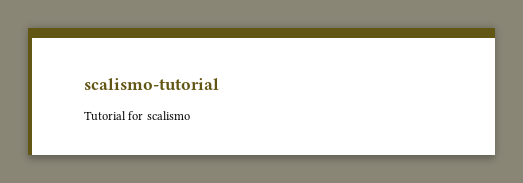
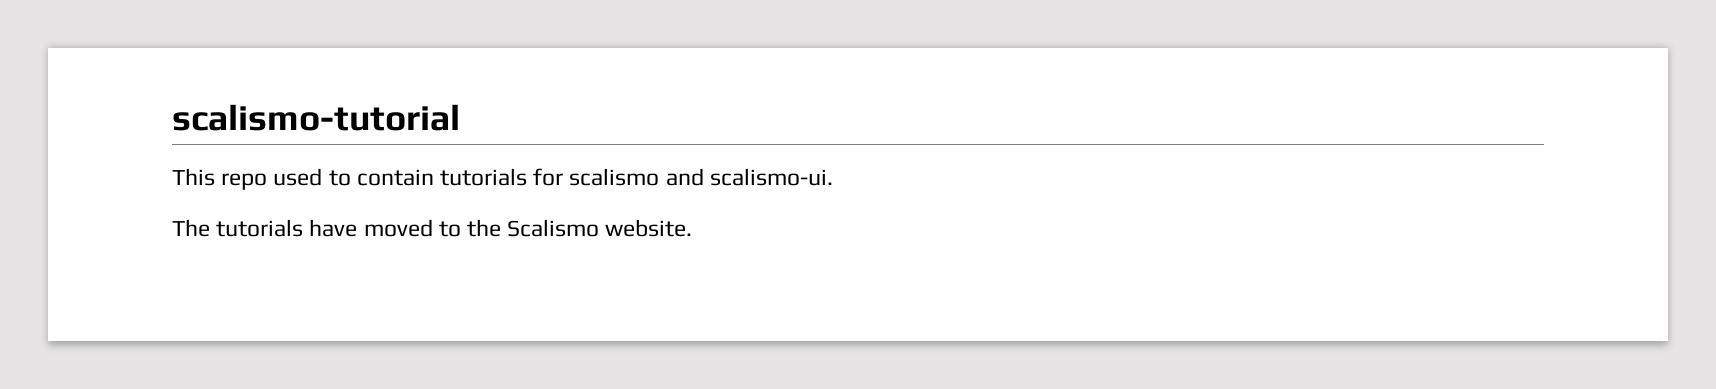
[84,111,190,121] Tutorial for scalismo -> [172,168,833,190] [172,219,693,237] This repo used to contain tutorials for scalismo and scalismo-ui. // The tutorials have moved to the Scalismo website.

